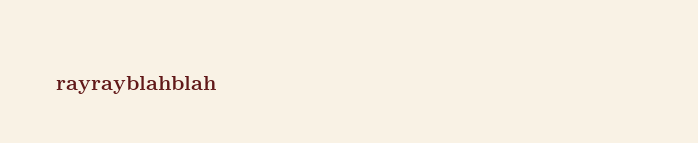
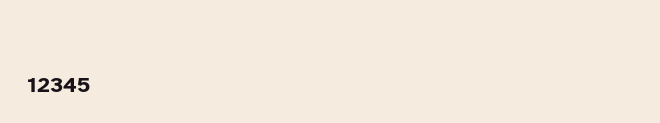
[56,76,216,94] rayrayblahblah -> [27,78,90,92] 12345

